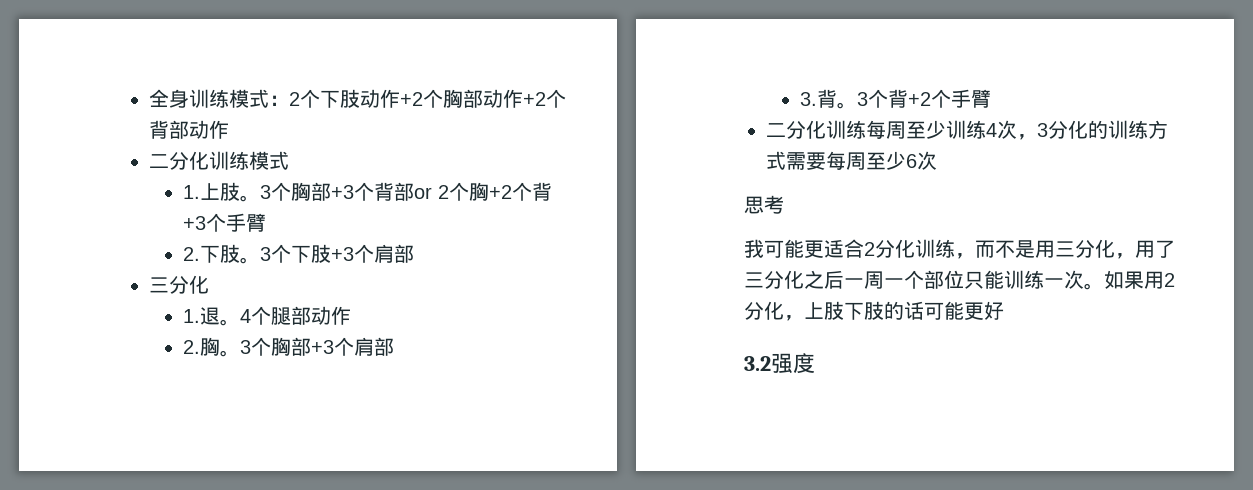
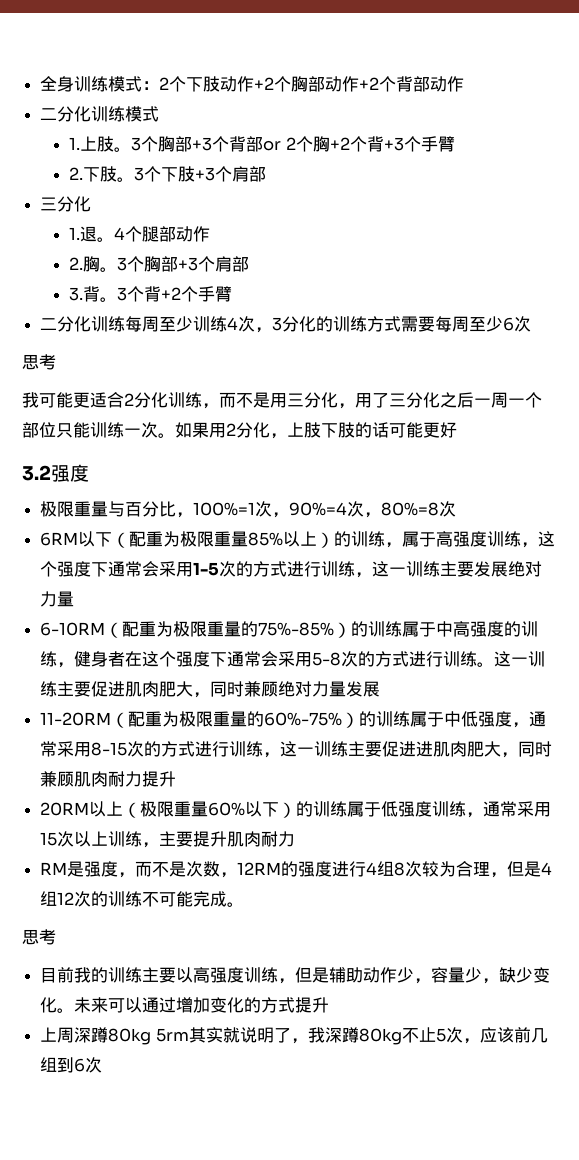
(815, 363) none -> [40,501,457,518] [40,531,556,548] [40,561,543,578] [40,591,75,607] [40,621,539,638] [40,651,546,668] [40,681,381,698] [40,711,547,728] [40,741,553,758] [40,771,177,787] [40,801,552,818] [40,831,296,848] [40,861,553,878] [40,891,245,907] [22,929,56,945] [40,967,551,984] [40,997,330,1013] [40,1027,548,1045] [40,1057,103,1073] // 极限重量与百分比，100%=1次，90%=4次，80%=8次 // 6RM以下（配重为极限重量85%以上）的训练，属于高强度训练，这个强度下通常会采用1-5次的方式进行训练，这一训练主要发展绝对力量 // 6-10RM（配重为极限重量的75%-85%）的训练属于中高强度的训练，健身者在这个强度下通常会采用5-8次的方式进行训练。这一训练主要促进肌肉肥大，同时兼顾绝对力量发展 // 11-20RM（配重为极限重量的60%-75%）的训练属于中低强度，通常采用8-15次的方式进行训练，这一训练主要促进进肌肉肥大，同时兼顾肌肉耐力提升 // 20RM以上（极限重量60%以下）的训练属于低强度训练，通常采用15次以上训练，主要提升肌肉耐力 // RM是强度，而不是次数，12RM的强度进行4组8次较为合理，但是4组12次的训练不可能完成。 // 思考 // 目前我的训练主要以高强度训练，但是辅助动作少，容量少，缺少变化。未来可以通过增加变化的方式提升 // 上周深蹲80kg 5rm其实就说明了，我深蹲80kg不止5次，应该前几组到6次

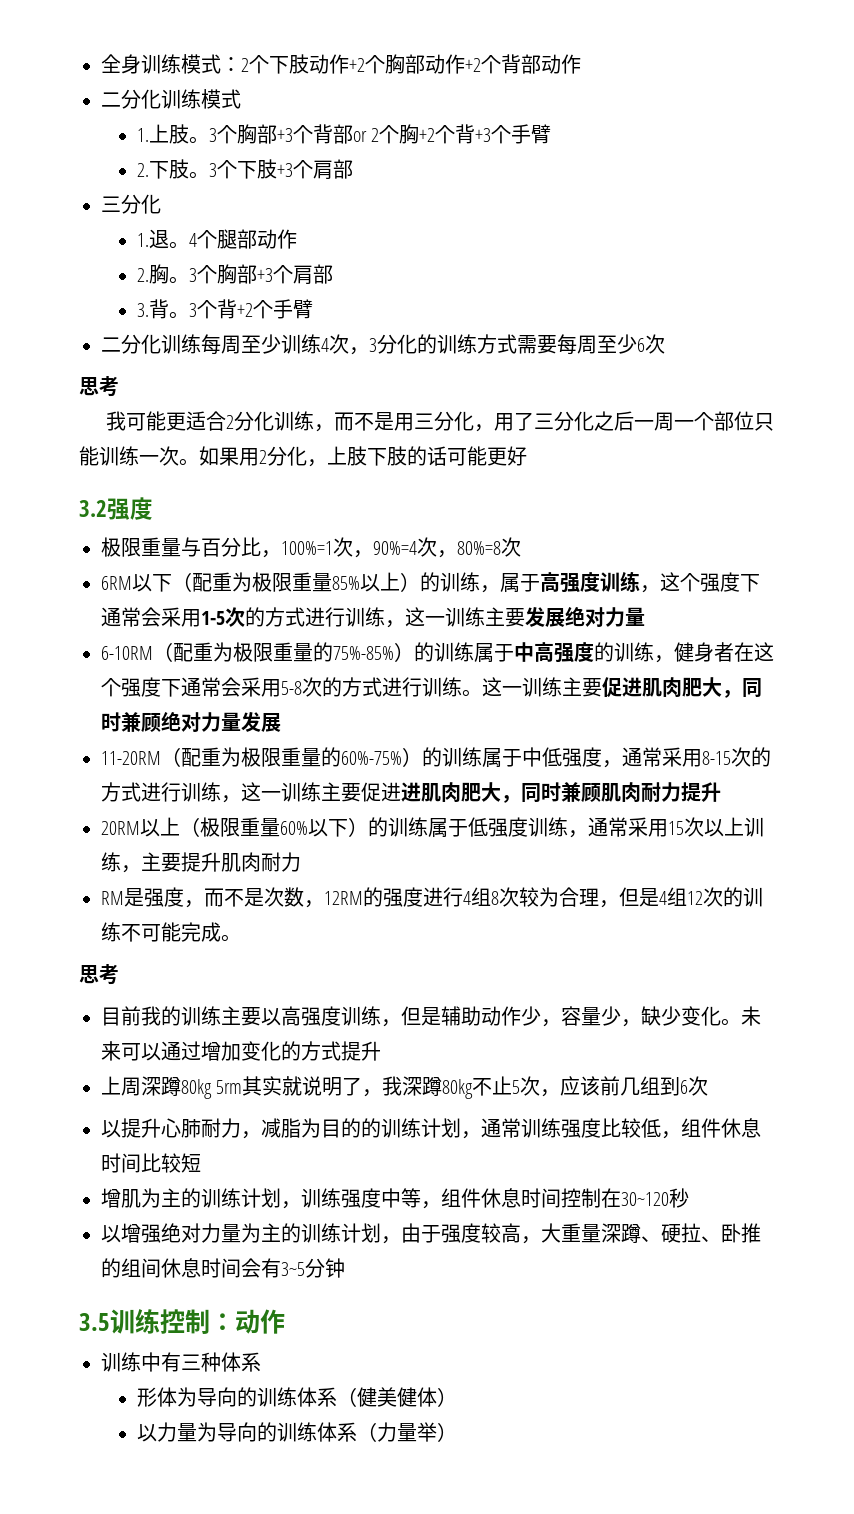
(103, 1065) none -> [101,1118,761,1139] [101,1153,201,1173] [101,1188,689,1209] [101,1223,761,1244] [101,1258,345,1278] [79,1309,285,1334] [101,1352,261,1372] [136,1387,457,1407] [136,1422,457,1442] // 以提升心肺耐力，减脂为目的的训练计划，通常训练强度比较低，组件休息时间比较短 // 增肌为主的训练计划，训练强度中等，组件休息时间控制在30~120秒 // 以增强绝对力量为主的训练计划，由于强度较高，大重量深蹲、硬拉、卧推的组间休息时间会有3~5分钟 // 3.5训练控制：动作 // 训练中有三种体系 // 形体为导向的训练体系（健美健体） // 以力量为导向的训练体系（力量举）

